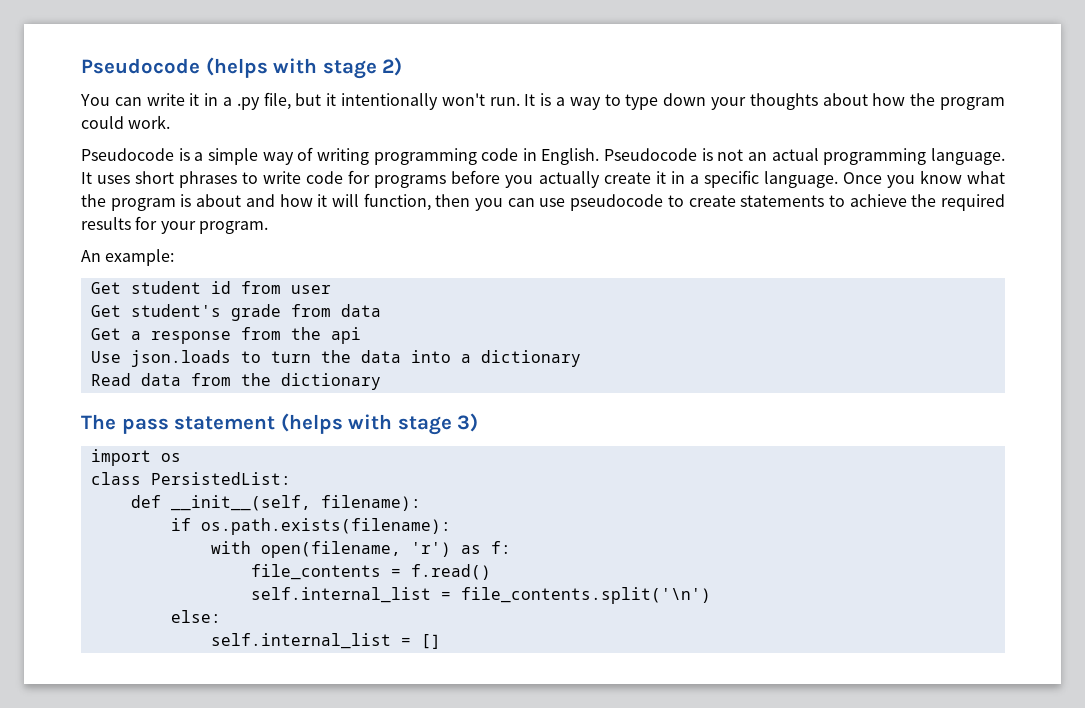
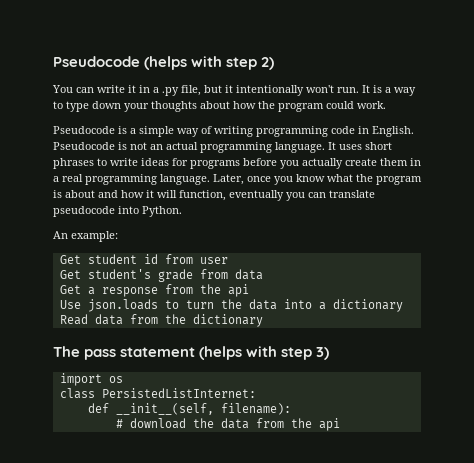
[322,60,377,79] stage -> [226,57,258,70] step
[306,171,344,184] code -> [141,158,169,166] ideas
[655,170,882,188] it in a specific language. Once -> [380,158,421,166] [53,174,271,185] them in a real programming language. Later, once
[435,194,471,207] then -> [229,190,284,201] eventually
[539,194,1006,211] [81,216,268,234] use pseudocode to create statements to achieve the required results for your program. -> [329,190,375,198] [53,206,182,217] translate pseudocode into Python.
[397,416,452,435] stage -> [281,347,313,360] step
[150,472,291,485] PersistedList: -> [101,388,256,398] PersistedListInternet:
[170,518,451,535] [210,541,511,558] [250,564,491,580] [250,587,711,604] [170,610,221,623] [210,633,441,649] if os.path.exists(filename): // with open(filename, 'r') as f: // file_contents = f.read() // self.internal_list = file_contents.split('\n') // else: // self.internal_list = [] -> [115,418,340,431] # download the data from the api

